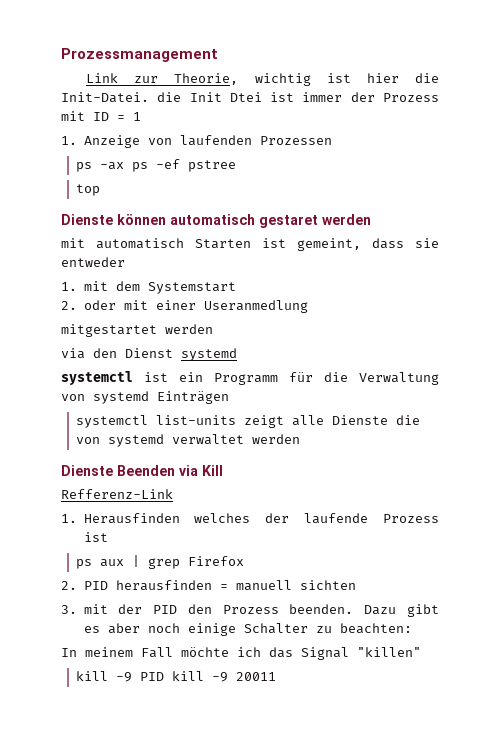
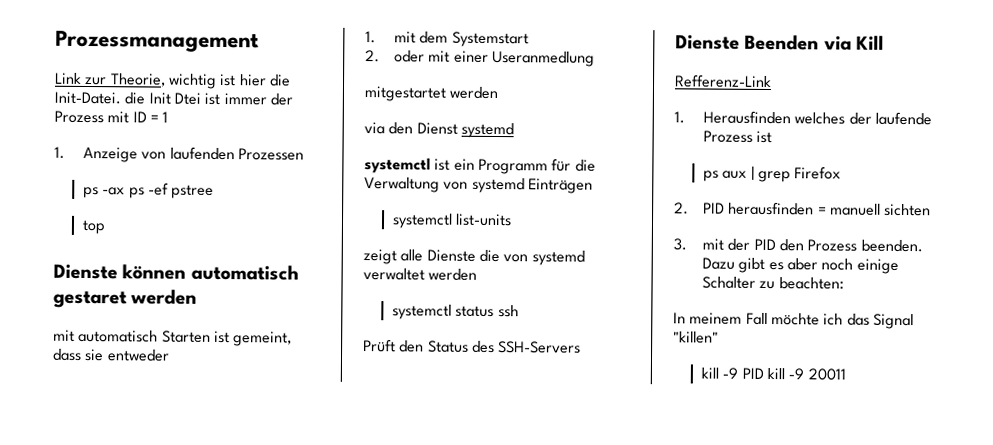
(237, 420) none -> (513, 220) //
(301, 439) none -> [392,304,519,320] [363,339,582,354] // systemctl status ssh // Prüft den Status des SSH-Servers

